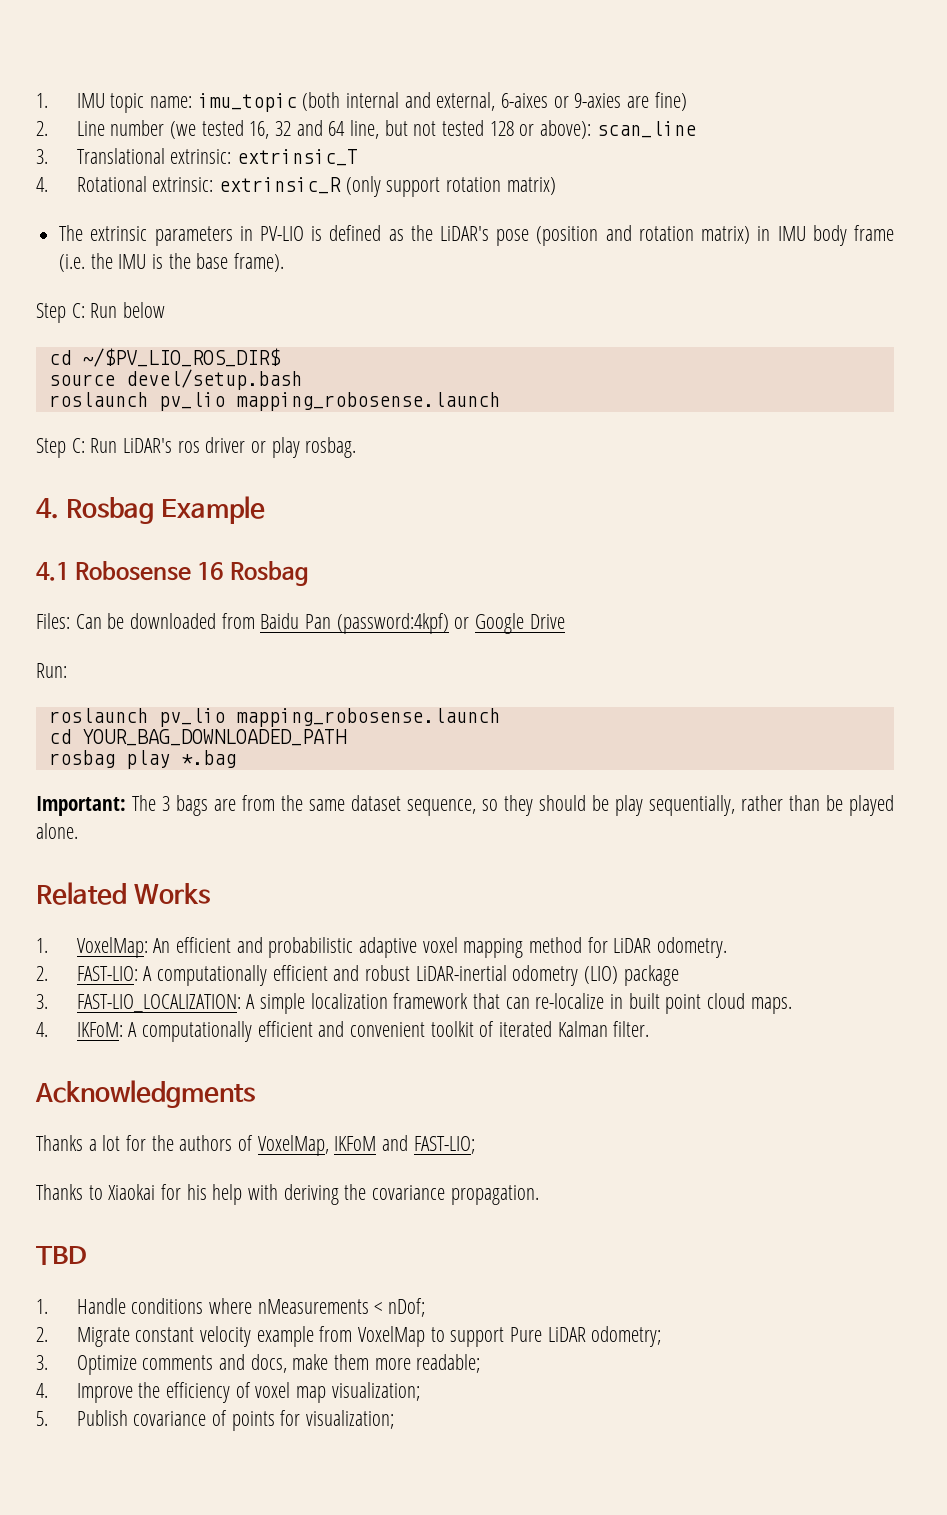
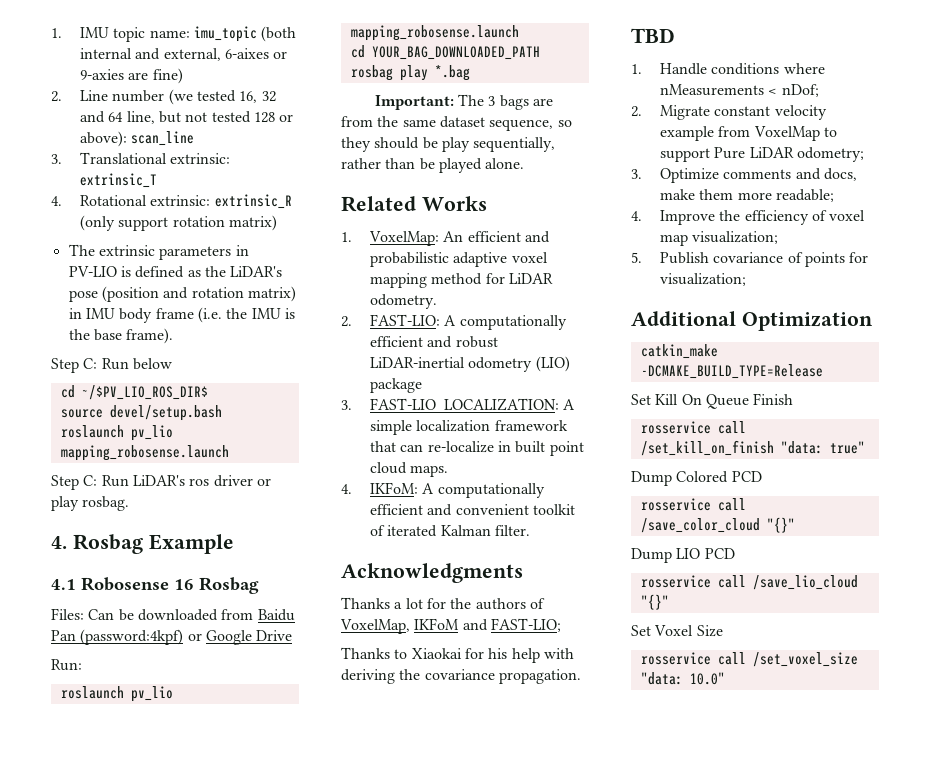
(395, 1419) none -> [631,311,873,331] [640,344,718,359] [640,364,823,379] [631,393,794,409] [640,421,746,434] [640,440,865,456] [631,471,762,486] [640,498,746,511] [640,517,795,533] [631,548,735,563] [640,575,858,590] [640,594,669,610] [631,625,723,637] [640,652,858,667] [640,672,725,685] // Additional Optimization // catkin_make -DCMAKE_BUILD_TYPE=Release // Set Kill On Queue Finish // rosservice call /set_kill_on_finish "data: true" // Dump Colored PCD // rosservice call /save_color_cloud "{}" // Dump LIO PCD // rosservice call /save_lio_cloud "{}" // Set Voxel Size // rosservice call /set_voxel_size "data: 10.0"

